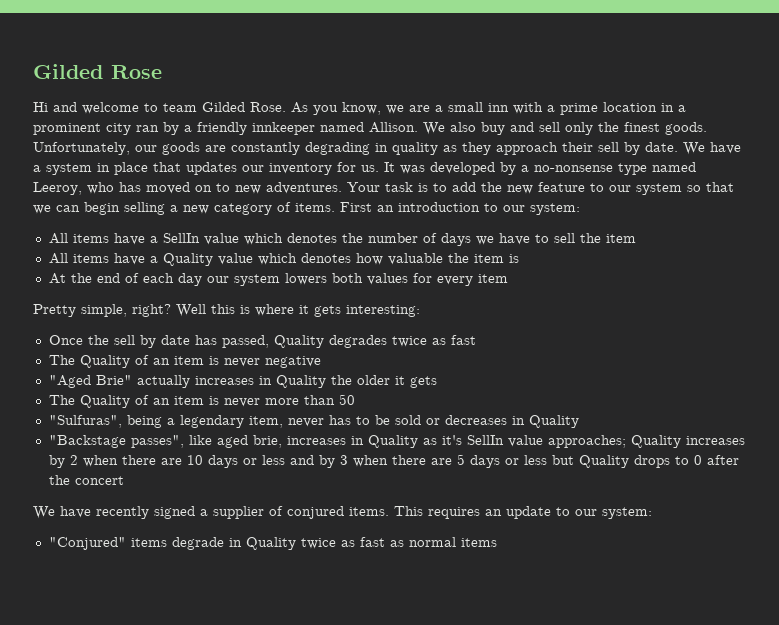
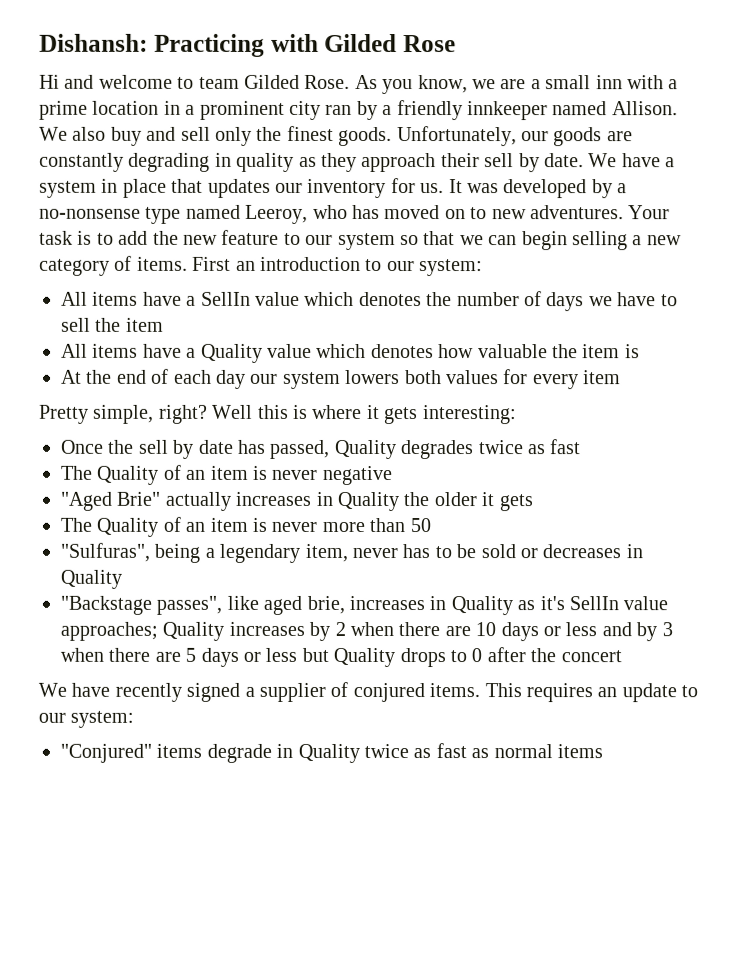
(33, 71) none -> [39,33,319,57] Dishansh: Practicing with

